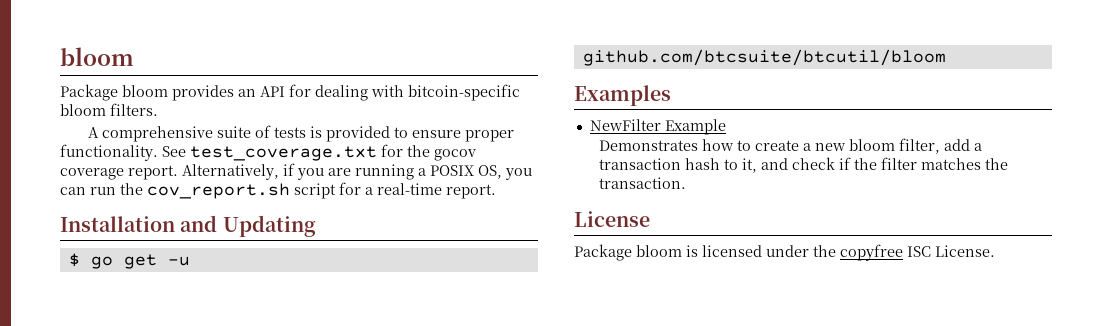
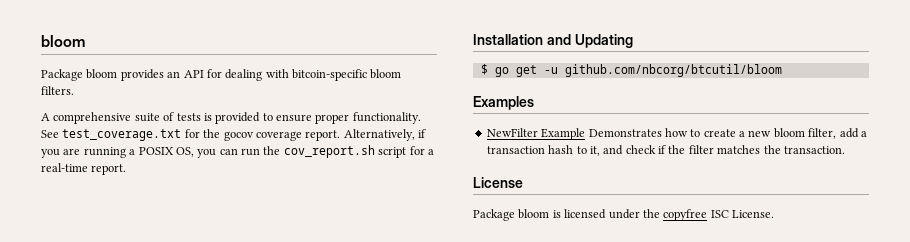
[582,49,946,66] github.com/btcsuite/btcutil/bloom -> [564,64,782,77] github.com/nbcorg/btcutil/bloom
(726, 127) // -> (586, 134) none

